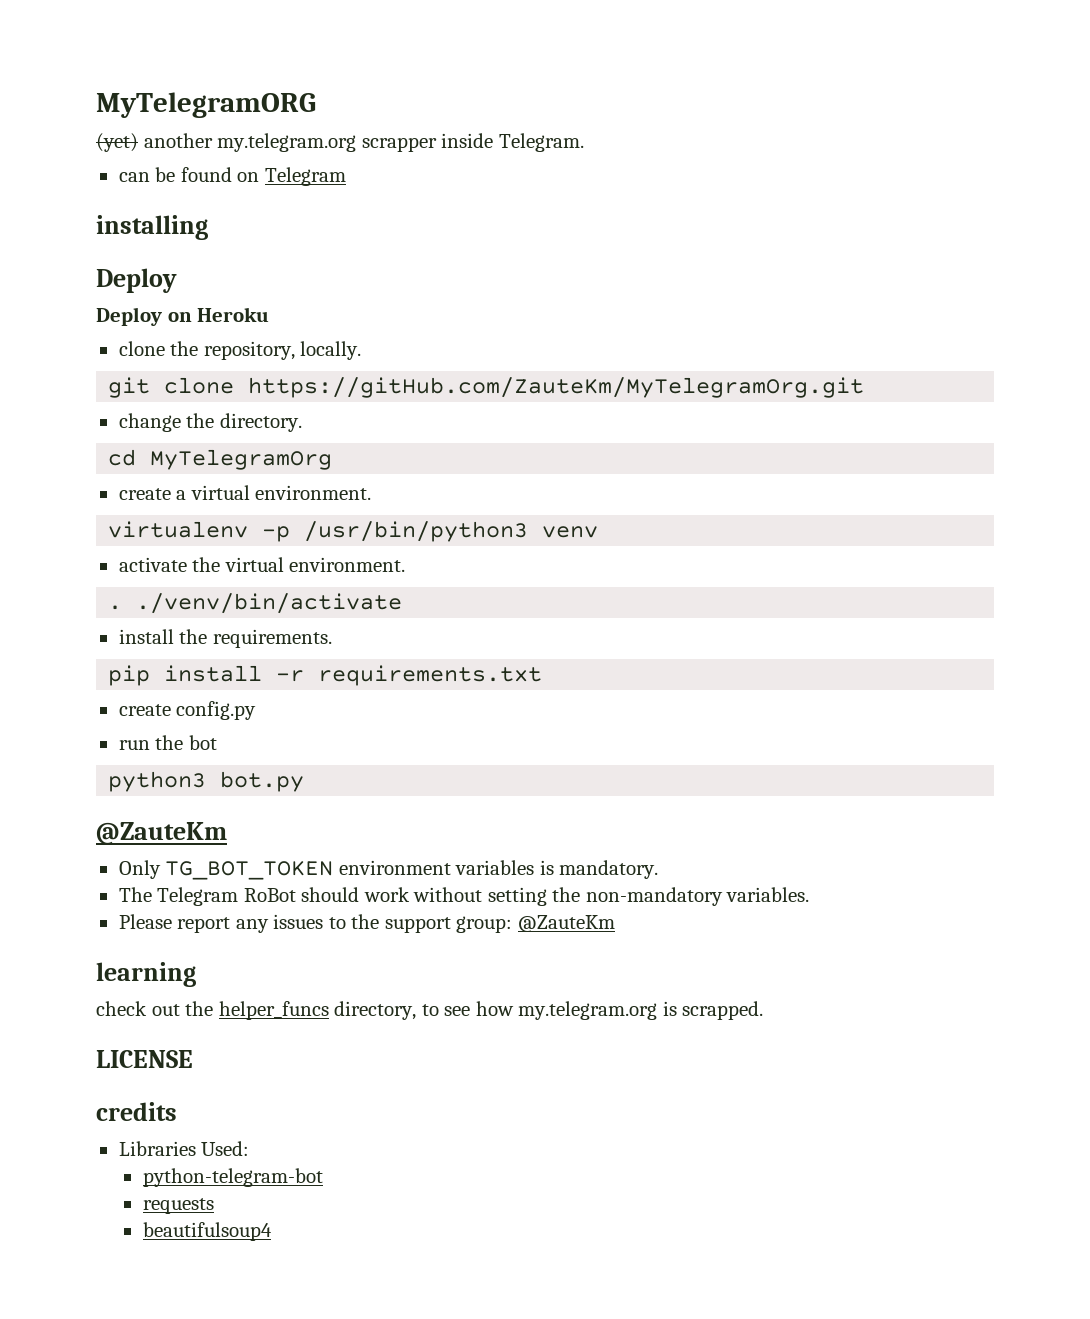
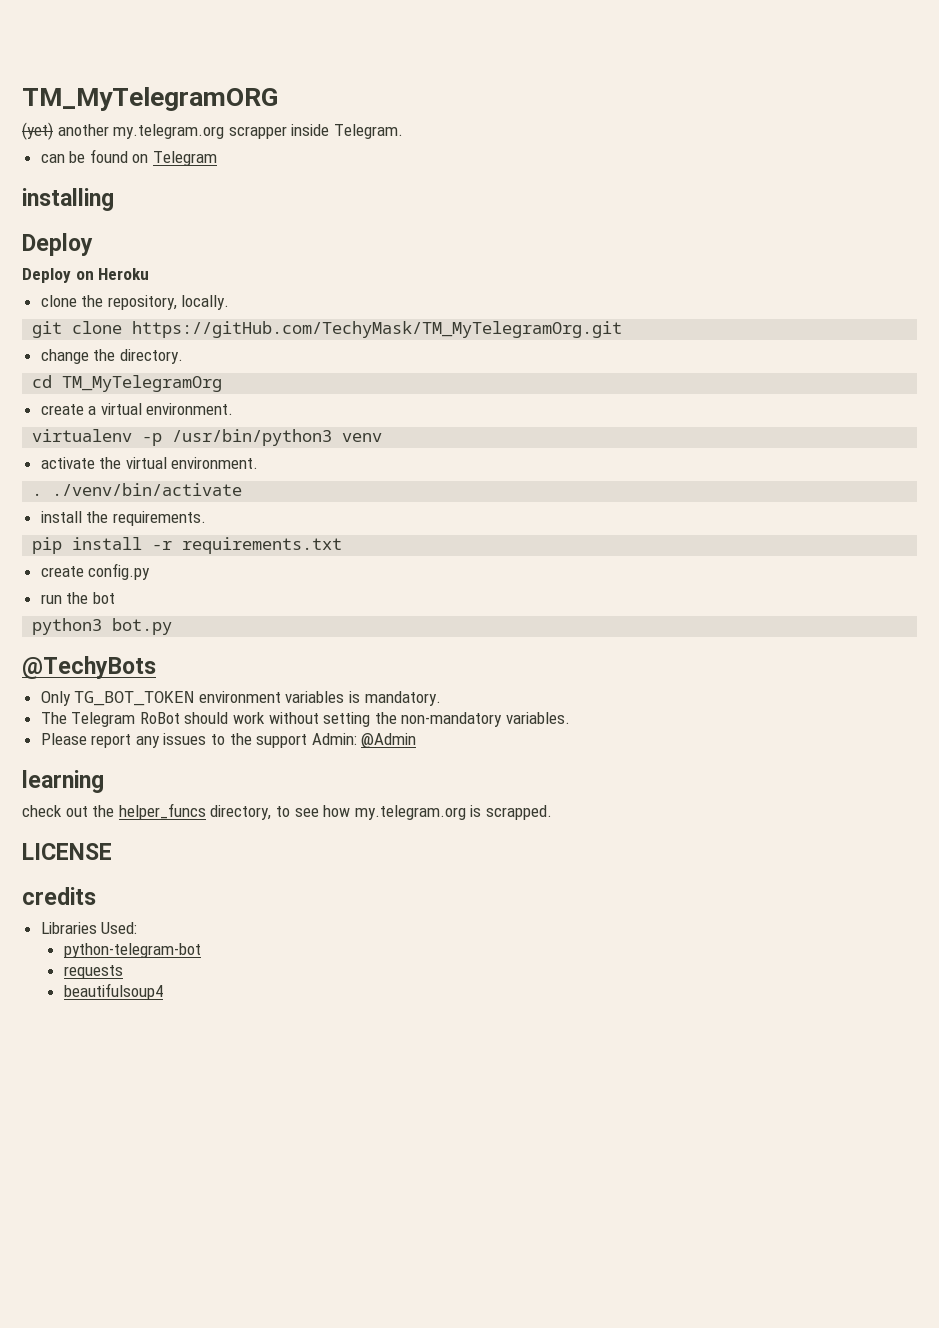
[96,92,316,118] MyTelegramORG -> [22,87,278,111] TM_MyTelegramORG
[248,377,865,398] https://gitHub.com/ZauteKm/MyTelegramOrg.git -> [132,321,623,338] https://gitHub.com/TechyMask/TM_MyTelegramOrg.git
[150,449,333,470] MyTelegramOrg -> [62,375,223,392] TM_MyTelegramOrg
[96,822,227,845] @ZauteKm -> [22,656,156,679] @TechyBots
[456,915,615,933] group: @ZauteKm -> [311,733,417,748] Admin: @Admin

